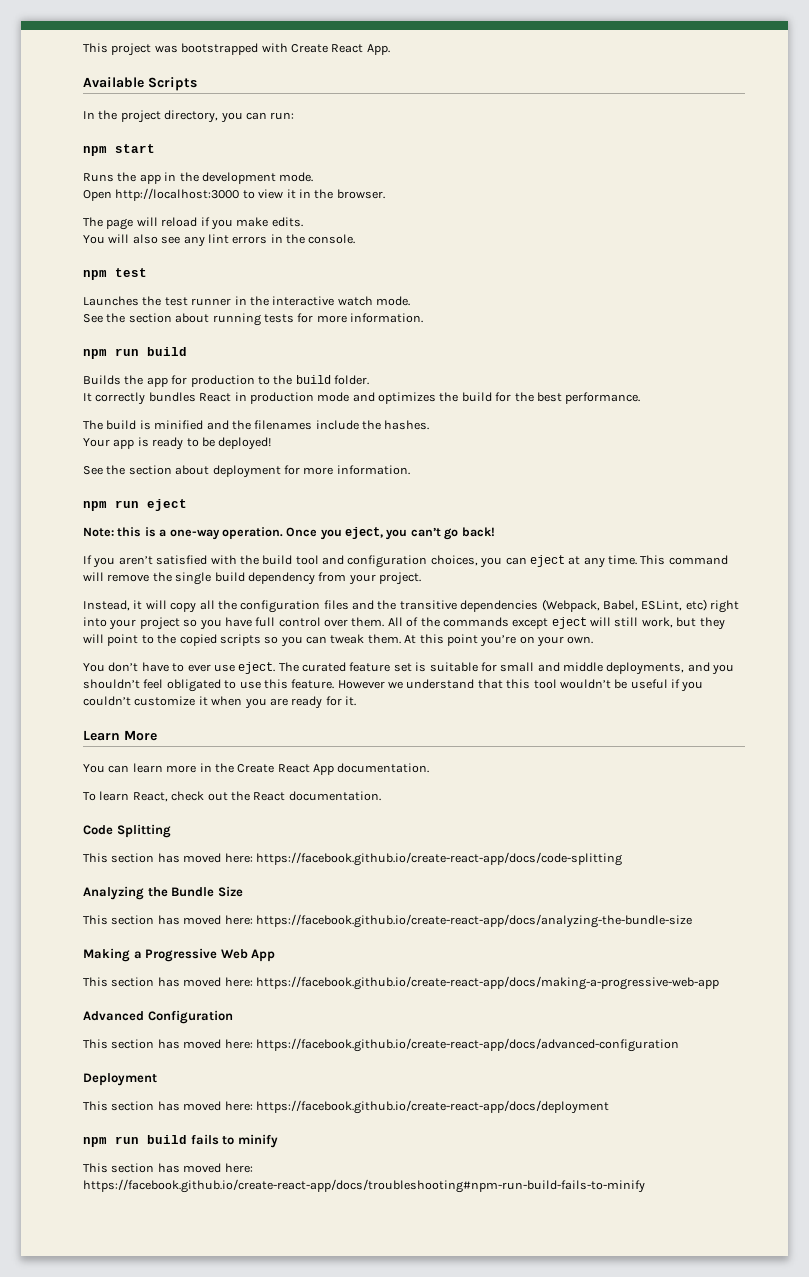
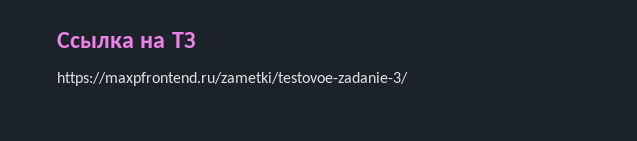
[83,43,390,56] [83,77,197,91] [83,110,295,123] [83,144,155,156] [83,172,314,184] [83,188,385,201] [83,217,303,230] [83,234,356,247] [83,268,147,280] [83,296,410,306] [83,313,423,326] [83,347,187,359] [83,375,369,387] [83,392,641,405] [83,420,430,430] [83,437,272,450] [83,465,410,478] [83,499,187,511] [83,527,495,540] [83,555,728,568] [83,572,421,585] [83,599,739,613] [83,617,725,630] [83,634,594,647] [83,662,735,675] [83,679,704,692] [83,696,356,709] [83,730,157,741] [83,763,430,775] [83,791,381,802] [83,824,171,838] [83,852,622,866] [83,886,243,900] [83,914,692,928] [83,948,276,962] [83,976,719,990] [83,1010,233,1024] [83,1038,679,1052] [83,1073,157,1086] [83,1100,609,1114] [83,1134,278,1148] [83,1163,253,1173] [83,1179,645,1193] This project was bootstrapped with Create React App. // Available Scripts // In the project directory, you can run: // npm start // Runs the app in the development mode. // Open http://localhost:3000 to view it in the browser. // The page will reload if you make edits. // You will also see any lint errors in the console. // npm test // Launches the test runner in the interactive watch mode. // See the section about running tests for more information. // npm run build // Builds the app for production to the build folder. // It correctly bundles React in production mode and optimizes the build for the best performance. // The build is minified and the filenames include the hashes. // Your app is ready to be deployed! // See the section about deployment for more information. // npm run eject // Note: this is a one-way operation. Once you eject, you can’t go back! // If you aren’t satisfied with the build tool and configuration choices, you can eject at any time. This command will remove the single build dependency from your project. // Instead, it will copy all the configuration files and the transitive dependencies (Webpack, Babel, ESLint, etc) right into your project so you have full control over them. All of the commands except eject will still work, but they will point to the copied scripts so you can tweak them. At this point you’re on your own. // You don’t have to ever use eject. The curated feature set is suitable for small and middle deployments, and you shouldn’t feel obligated to use this feature. However we understand that this tool wouldn’t be useful if you couldn’t customize it when you are ready for it. // Learn More // You can learn more in the Create React App documentation. // To learn React, check out the React documentation. // Code Splitting // This section has moved here: https://facebook.github.io/create-react-app/docs/code-splitting // Analyzing the Bundle Size // This section has moved here: https://facebook.github.io/create-react-app/docs/analyzing-the-bundle-size // Making a Progressive Web App // This section has moved here: https://facebook.github.io/create-react-app/docs/making-a-progressive-web-app // Advanced Configuration // This section has moved here: https://facebook.github.io/create-react-app/docs/advanced-configuration // Deployment // This section has moved here: https://facebook.github.io/create-react-app/docs/deployment // npm run build fails to minify // This section has moved here: https://facebook.github.io/create-react-app/docs/troubleshooting#npm-run-build-fails-to-minify -> [57,32,196,48] [57,72,408,86] Ссылка на ТЗ // https://maxpfrontend.ru/zametki/testovoe-zadanie-3/

